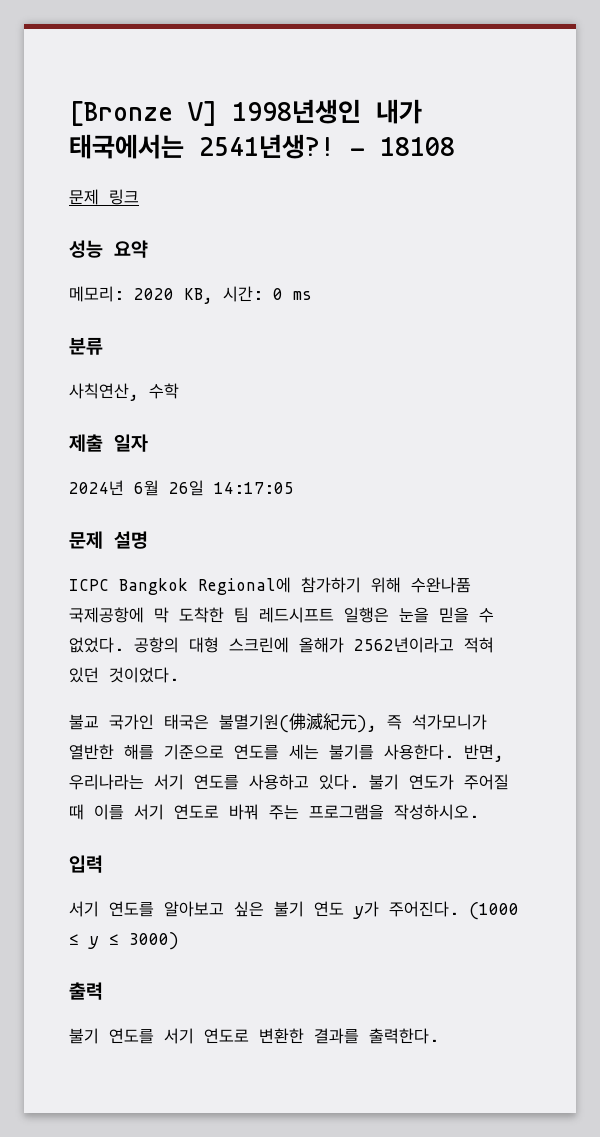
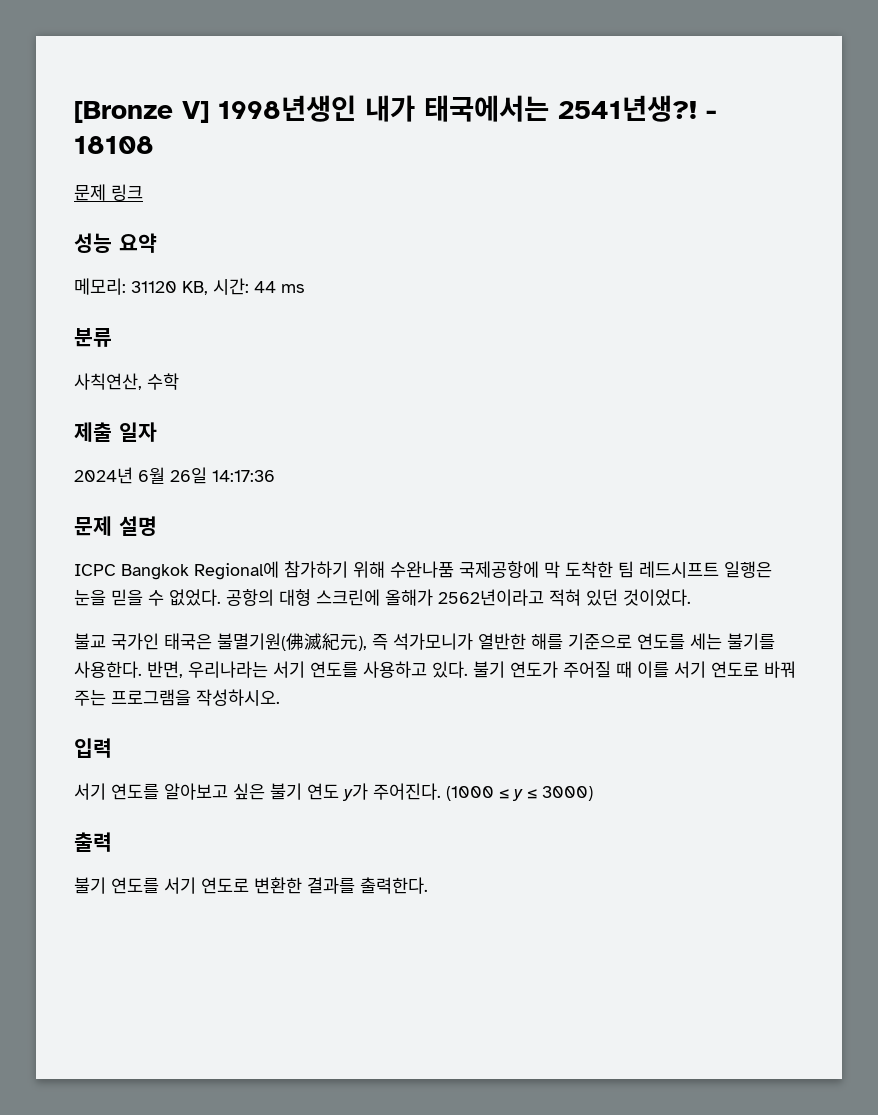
[134,288,174,300] 2020 -> [131,281,177,293] 31120
[273,288,283,300] 0 -> [254,281,276,293] 44
[214,482,294,494] 14:17:05 -> [212,470,275,482] 14:17:36

